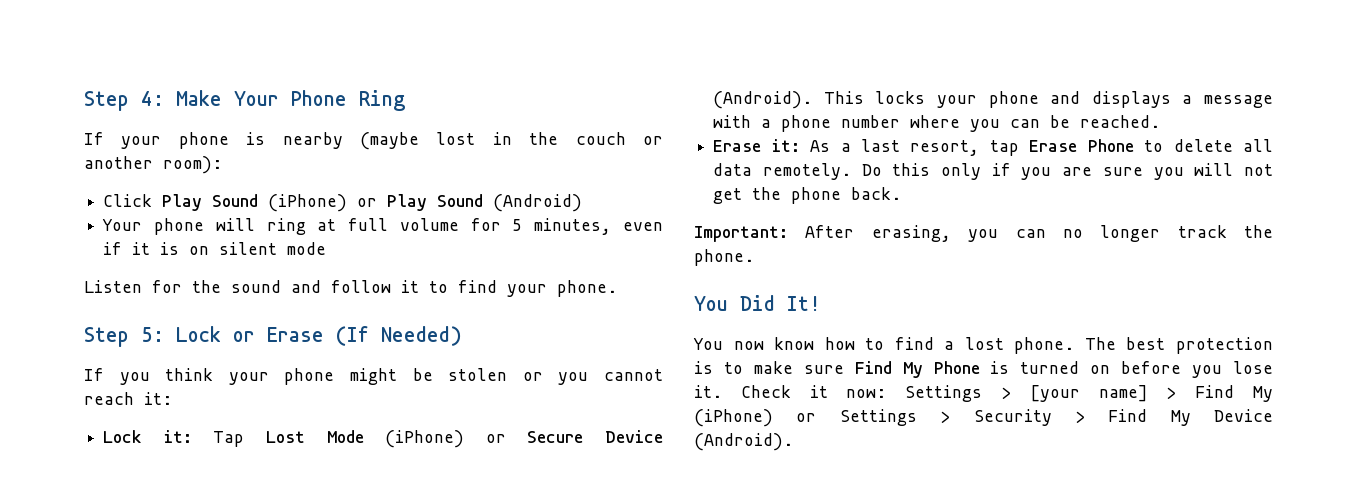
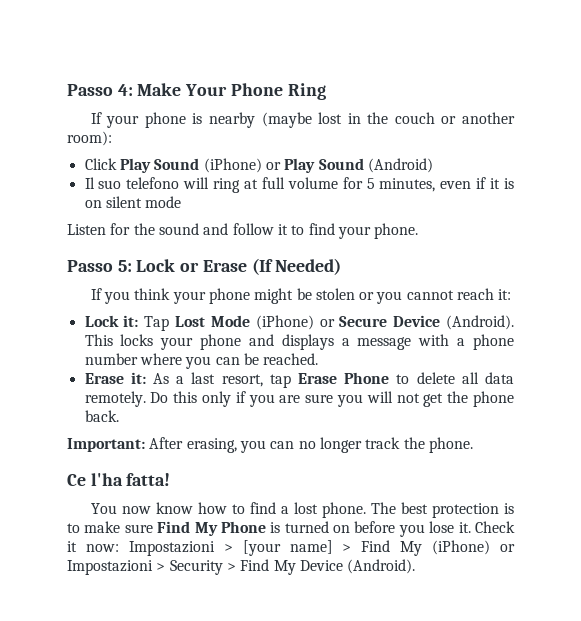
[84,91,129,111] Step -> [67,84,113,96] Passo
[102,218,205,235] Your phone -> [84,177,180,189] Il suo telefono
[84,327,129,347] Step -> [67,260,113,272] Passo
[694,295,821,311] You Did It! -> [67,473,171,486] Ce l'ha fatta!
[905,385,983,402] Settings -> [128,541,215,556] Impostazioni
[839,409,917,426] Settings -> [67,560,153,575] Impostazioni

